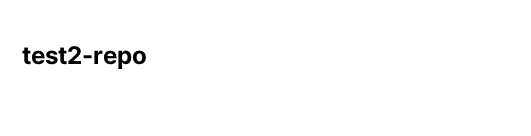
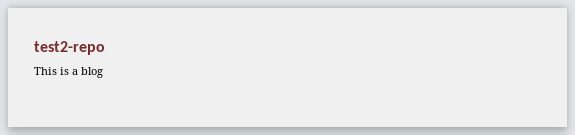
(147, 57) none -> [34,67,103,78] // This is a blog

